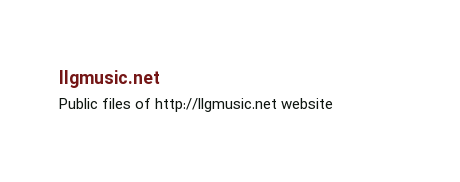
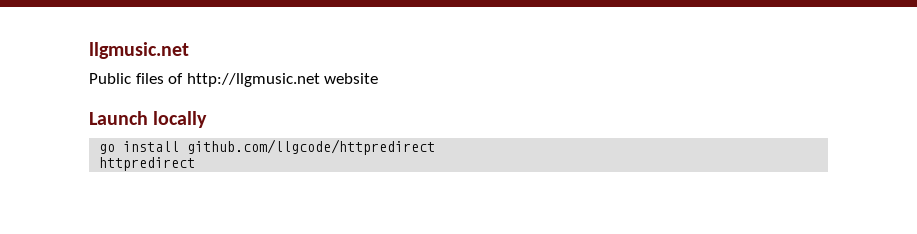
(334, 103) none -> [89,111,208,128] [99,139,436,155] [99,157,196,171] // Launch locally // go install github.com/llgcode/httpredirect // httpredirect

